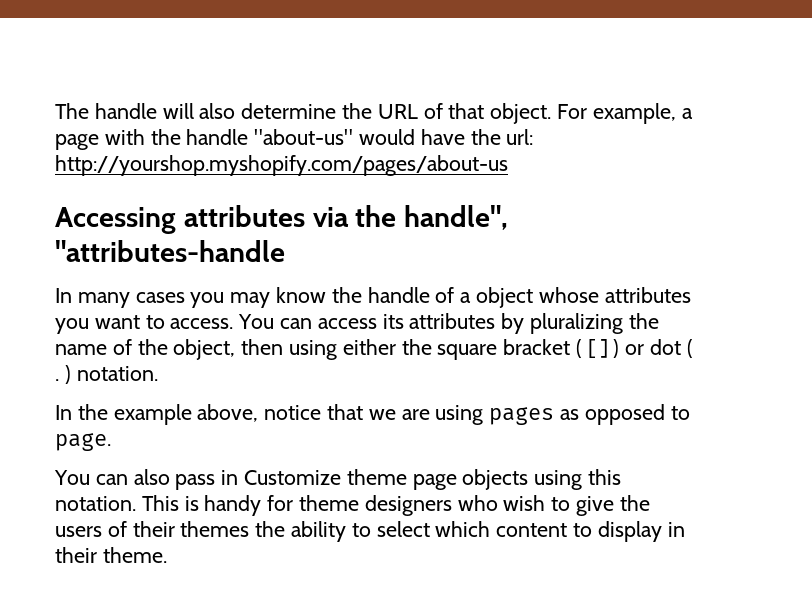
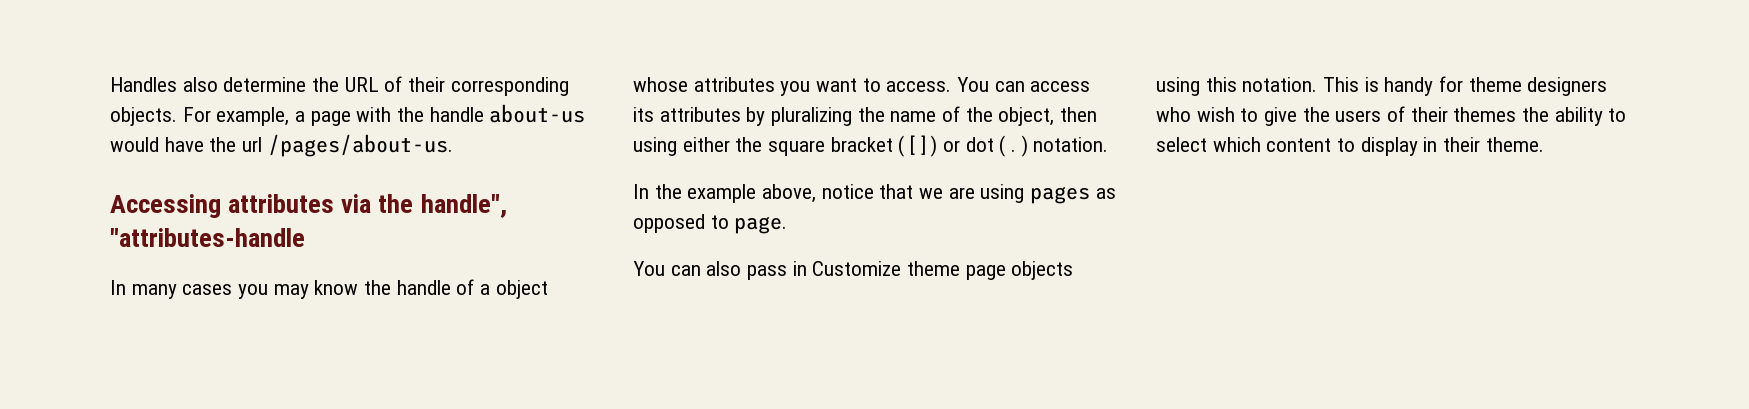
[55,103,194,119] The handle will -> [110,77,177,92] Handles
[448,103,552,124] that object. -> [408,77,569,96] [110,107,177,126] their corresponding objects.
[254,129,354,145] "about-us" -> [489,104,586,123] about-us
[506,129,534,145] [55,155,508,176] url: http://yourshop.myshopify.com/pages/about-us -> [242,134,453,157] url /pages/about-us.

